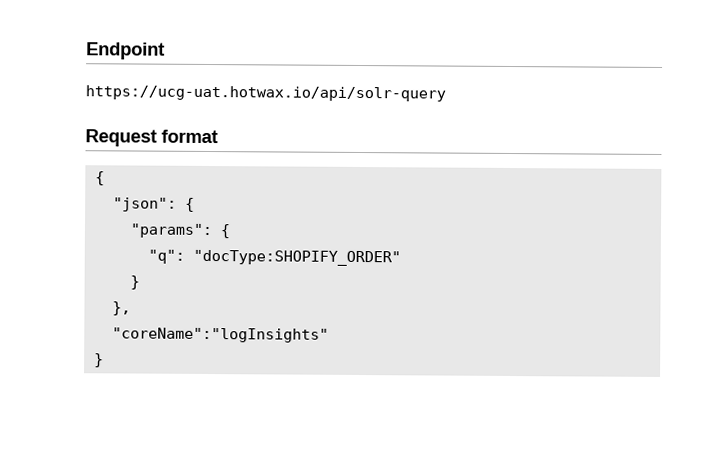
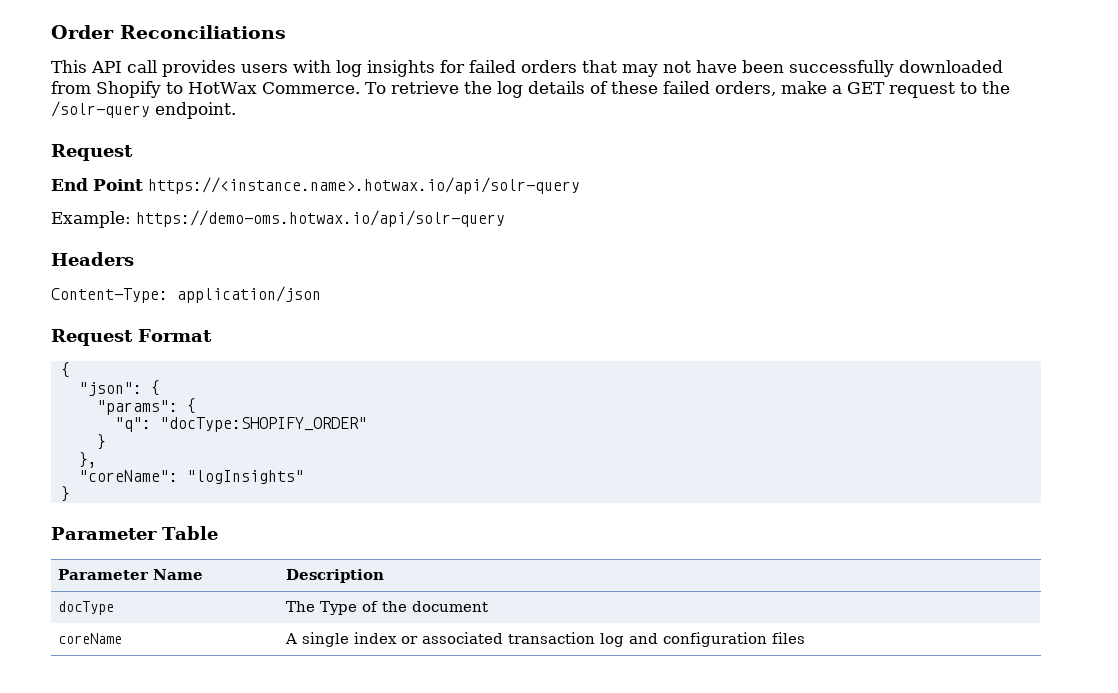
[86,42,165,60] [85,85,446,102] [85,129,218,147] Endpoint // https://ucg-uat.hotwax.io/api/solr-query // Request format -> [51,25,286,39] [51,60,1003,77] [51,81,1010,98] [51,101,236,119] [51,144,133,161] [51,177,580,194] [51,210,505,228] [51,252,134,266] [51,286,321,303] [51,329,212,346] Order Reconciliations // This API call provides users with log insights for failed orders that may not have been successfully downloaded from Shopify to HotWax Commerce. To retrieve the log details of these failed orders, make a GET request to the /solr-query endpoint. // Request // End Point https://<instance.name>.hotwax.io/api/solr-query // Example: https://demo-oms.hotwax.io/api/solr-query // Headers // Content-Type: application/json // Request Format
[111,327,329,343] [93,353,104,368] "coreName":"logInsights" // } -> [78,470,304,484] [60,486,70,502] [51,526,218,540] [58,569,204,580] [286,569,385,583] [58,601,115,615] [286,601,489,615] [58,633,123,644] [285,632,806,647] "coreName": "logInsights" // } // Parameter Table // Parameter Name | Description // docType | The Type of the document // coreName | A single index or associated transaction log and configuration files

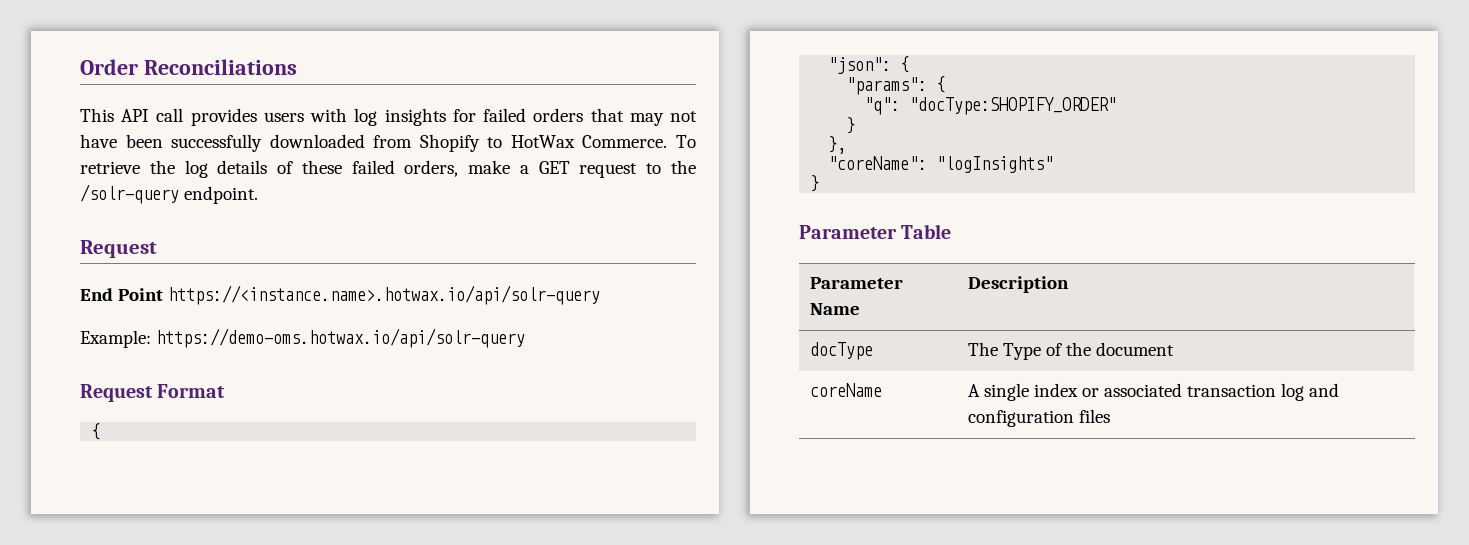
[51,252,134,266] [51,286,321,303] // Headers // Content-Type: application/json -> (526, 338) none

